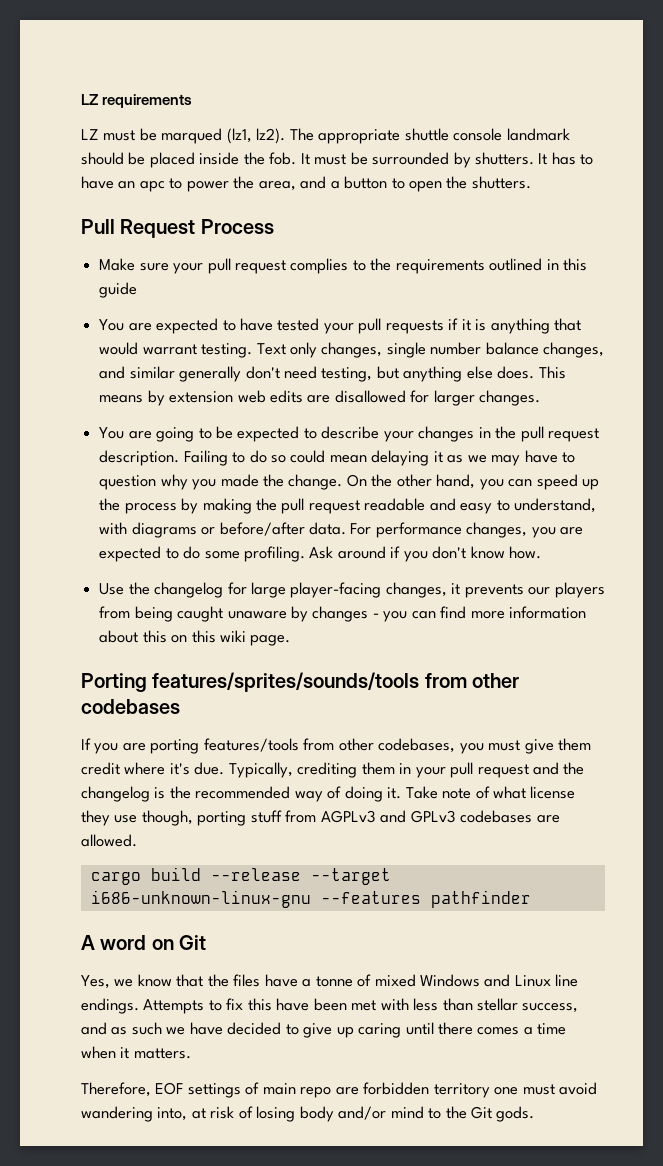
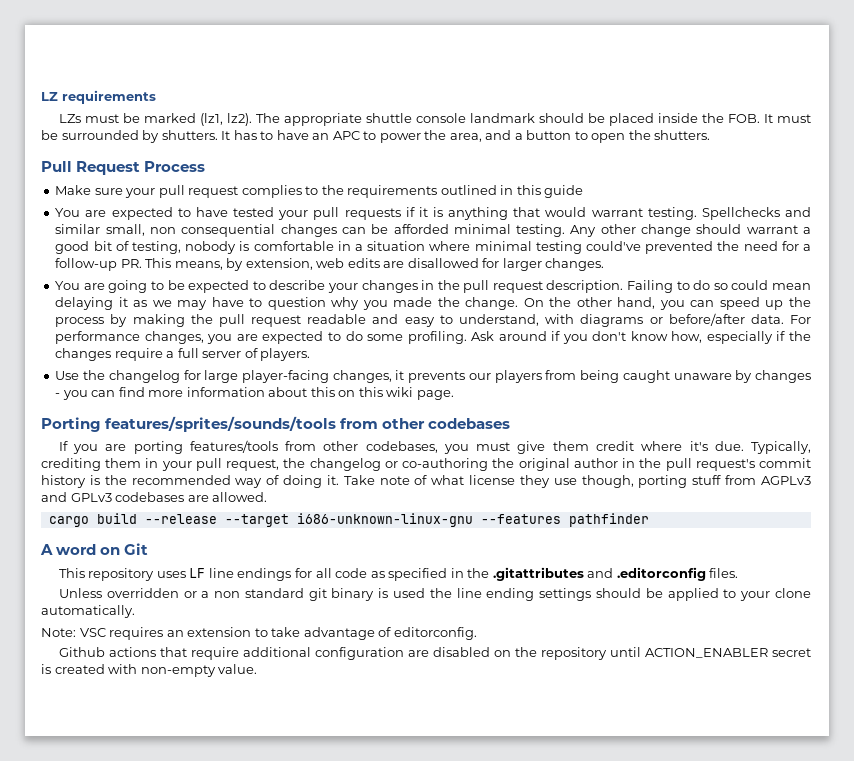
[81,128,223,144] LZ must be marqued -> [58,113,196,123] LZs must be marked
[269,152,297,165] fob. -> [727,114,760,123] FOB.
[139,181,165,192] apc -> [332,131,360,140] APC
[256,342,605,358] [99,366,566,382] [99,390,234,406] Text only changes, single number balance changes, and similar generally don't need testing, but anything else does. This means by extension -> [701,207,811,220] [55,224,812,237] [55,241,811,254] [55,258,313,271] Spellchecks and similar small, non consequential changes can be afforded minimal testing. Any other change should warrant a good bit of testing, nobody is comfortable in a situation where minimal testing could've prevented the need for a follow-up PR. This means, by extension,
[509,546,542,559] how. -> [671,331,812,344] [55,348,311,361] how, especially if the changes require a full server of players.
[477,762,585,778] [81,786,150,802] request and the changelog -> [226,458,812,471] [41,475,86,488] request, the changelog or co-authoring the original author in the pull request's commit history
[81,974,579,989] [81,998,579,1014] [81,1022,567,1038] [81,1046,191,1059] [81,1082,598,1098] [81,1106,535,1122] Yes, we know that the files have a tonne of mixed Windows and Linux line endings. Attempts to fix this have been met with less than stellar success, and as such we have decided to give up caring until there comes a time when it matters. // Therefore, EOF settings of main repo are forbidden territory one must avoid wandering into, at risk of losing body and/or mind to the Git gods. -> [58,567,739,581] [58,588,811,601] [41,605,135,618] [41,627,477,640] [58,647,812,660] [41,664,258,677] This repository uses LF line endings for all code as specified in the .gitattributes and .editorconfig files. // Unless overridden or a non standard git binary is used the line ending settings should be applied to your clone automatically. // Note: VSC requires an extension to take advantage of editorconfig. // Github actions that require additional configuration are disabled on the repository until ACTION_ENABLER secret is created with non-empty value.

